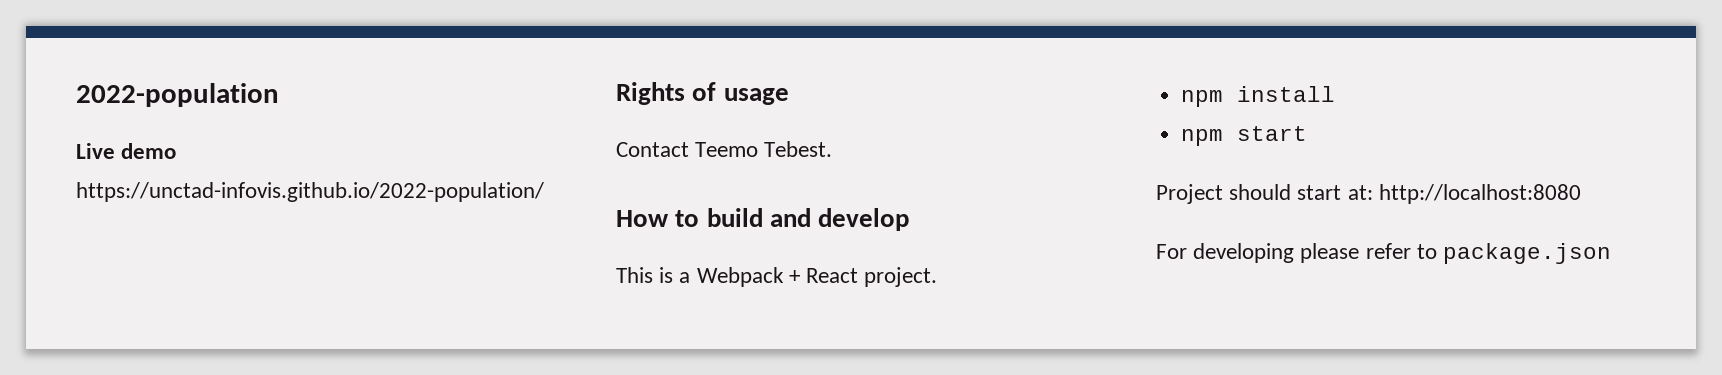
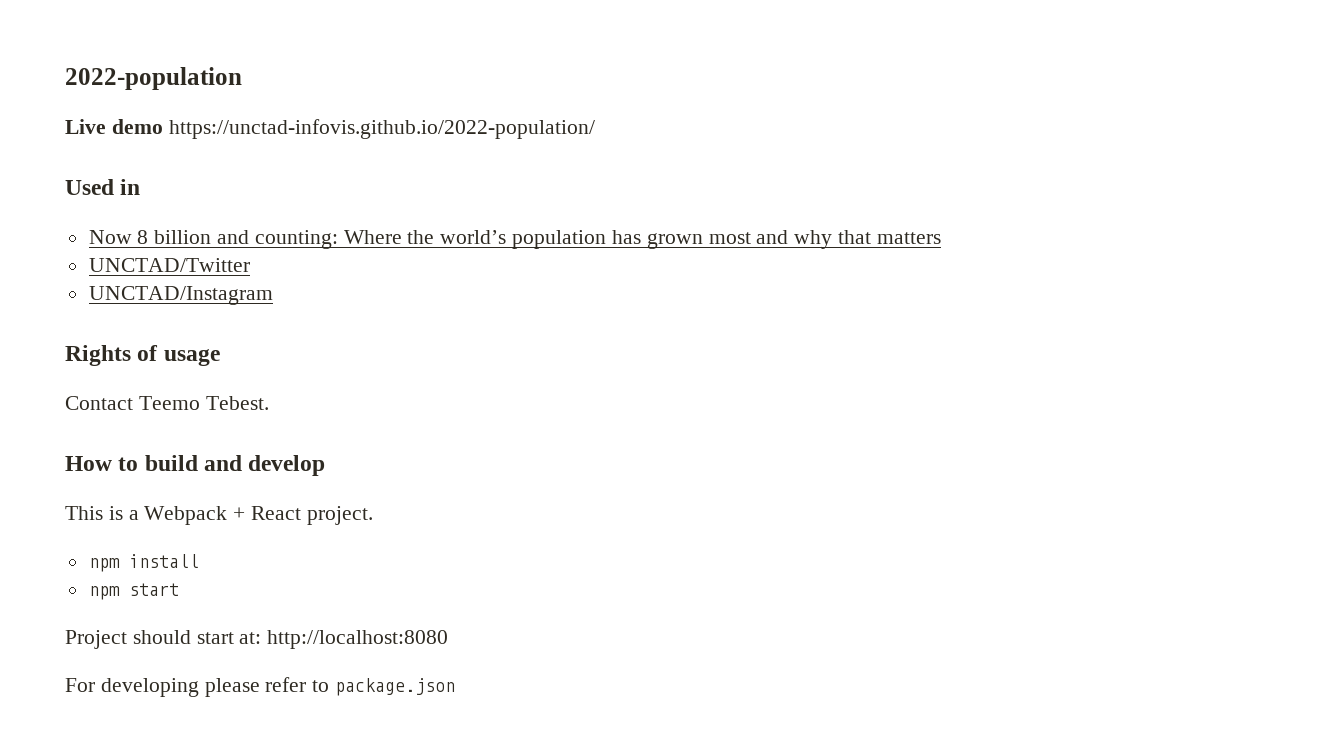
(544, 192) none -> [65,179,141,195] [88,230,941,249] [88,258,250,272] [88,286,273,305] // Used in // Now 8 billion and counting: Where the world’s population has grown most and why that matters // UNCTAD/Twitter // UNCTAD/Instagram

